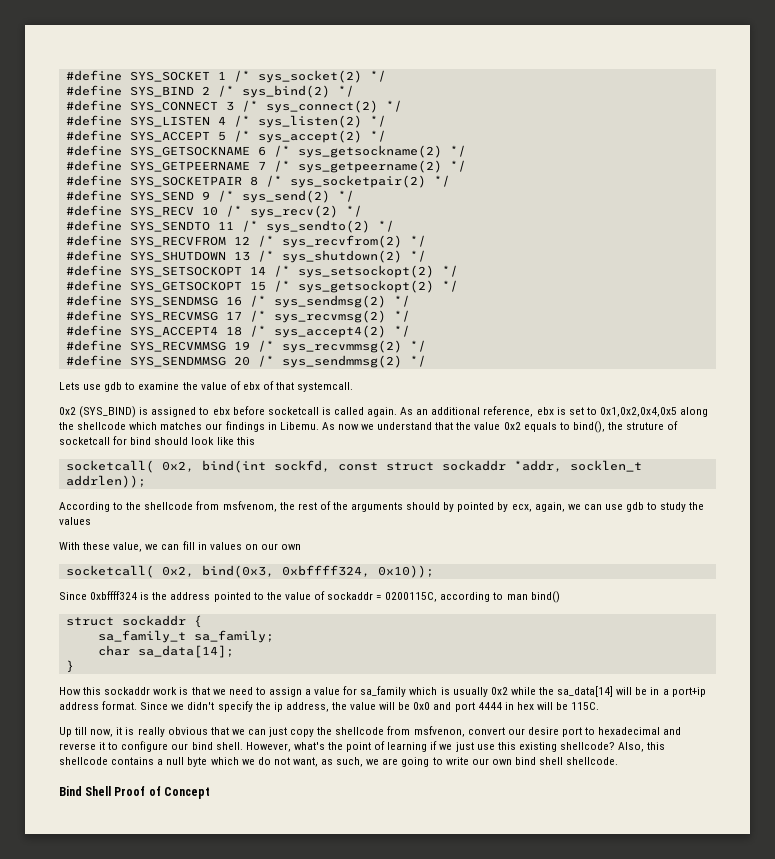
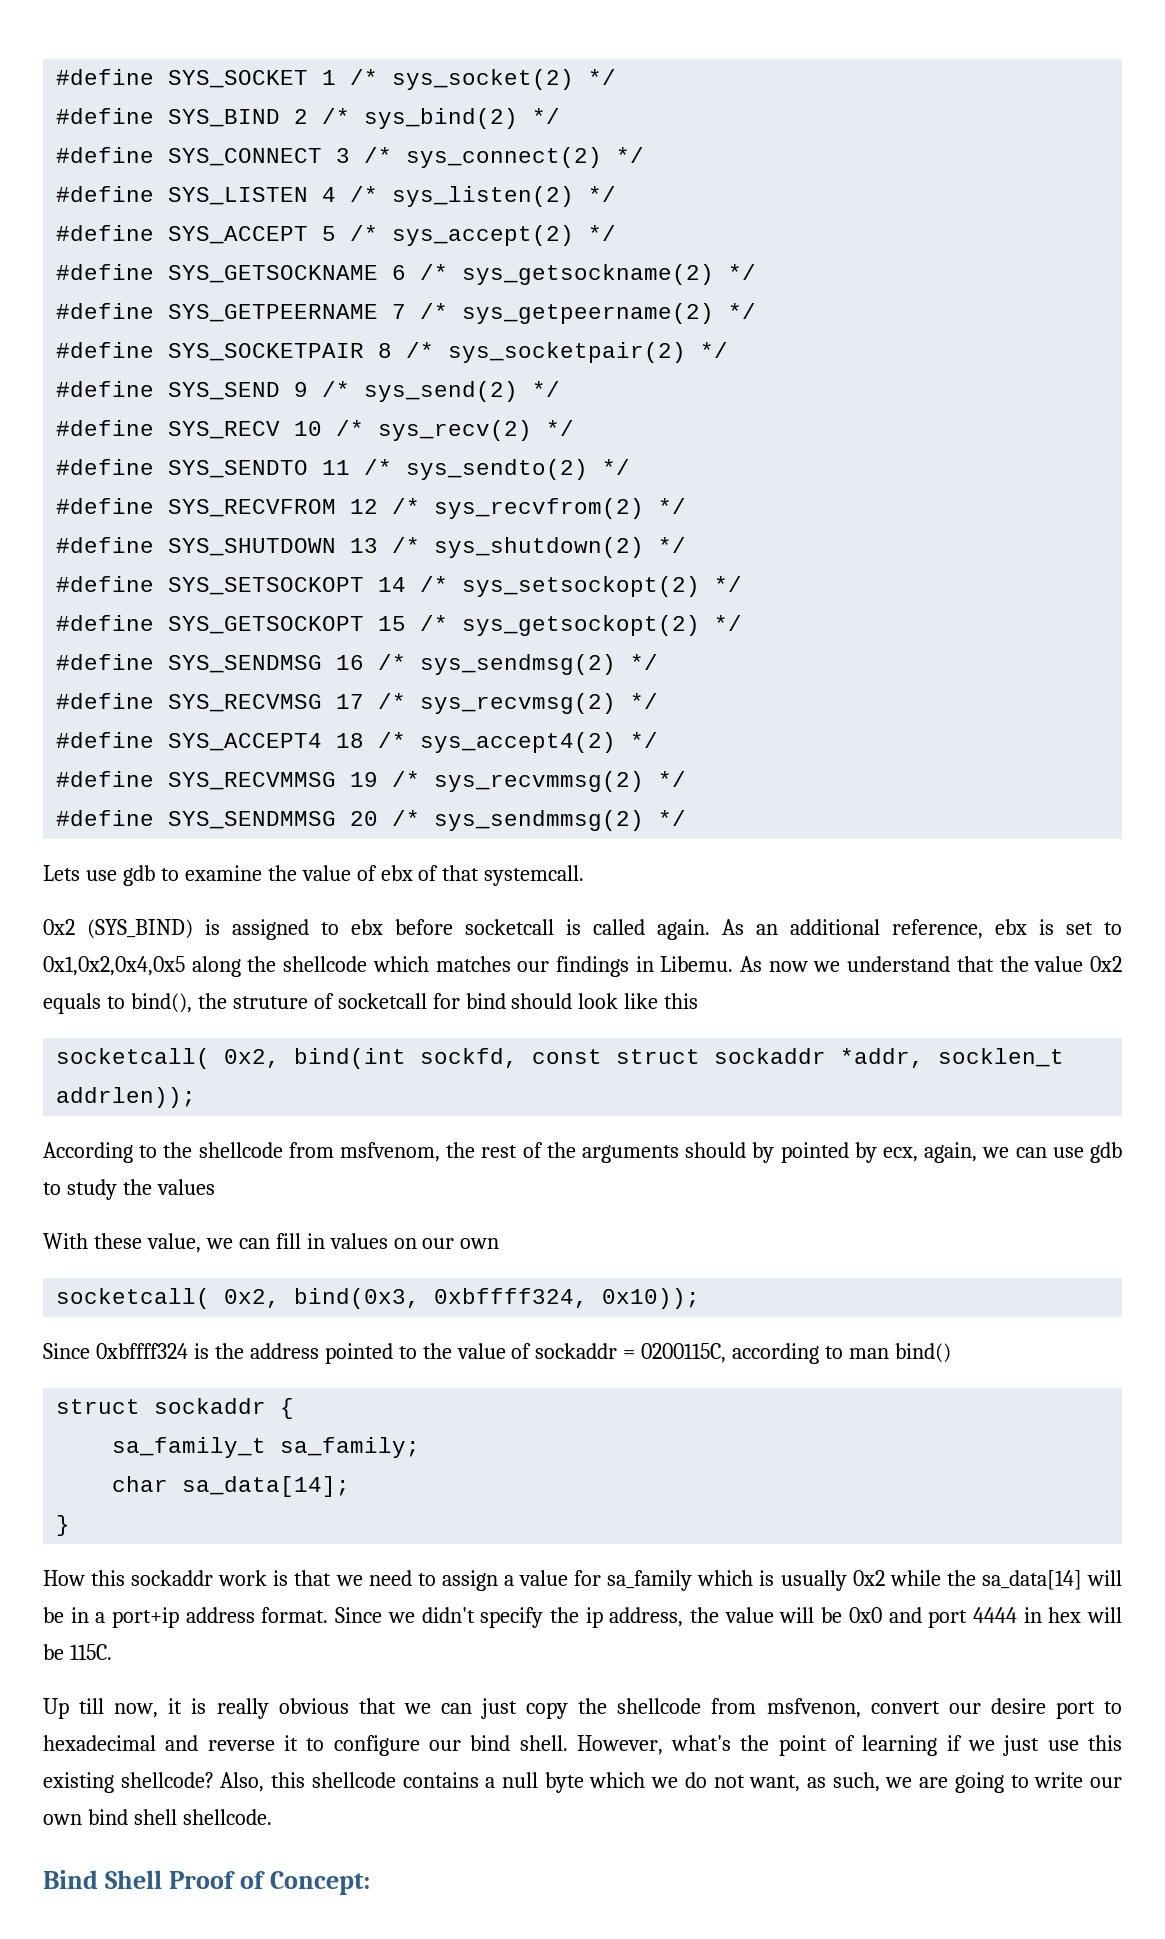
[163,787,210,799] Concept -> [269,1871,370,1895] Concept:

